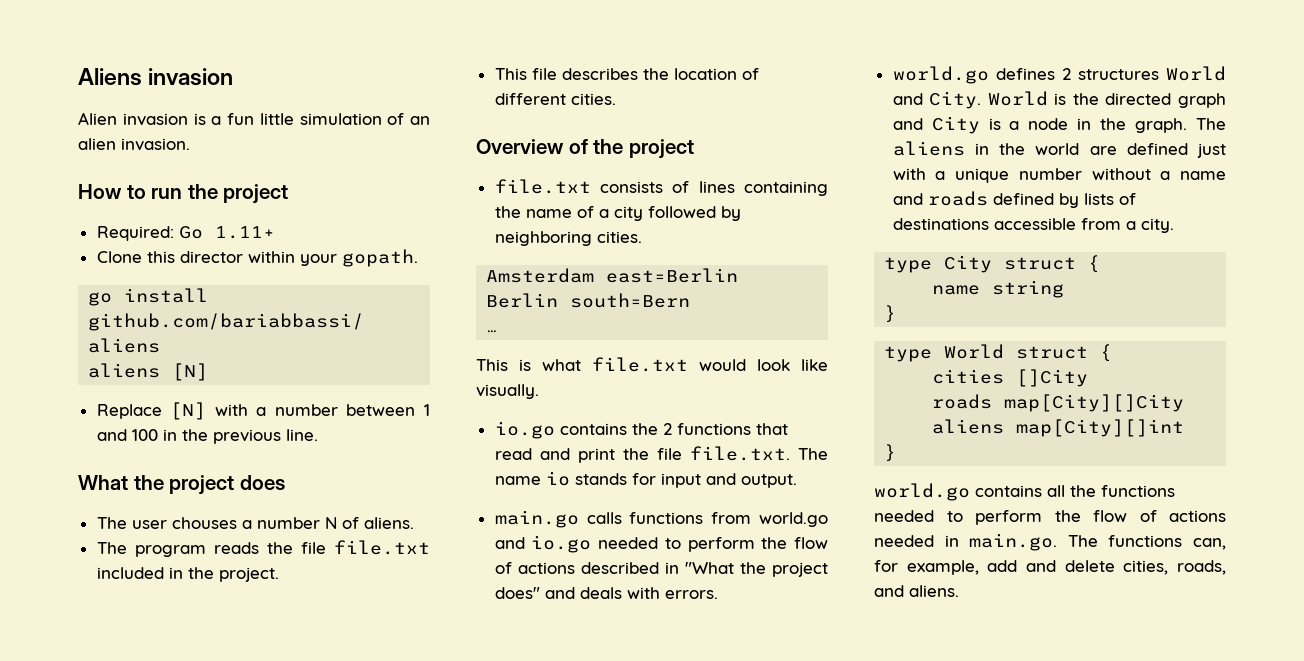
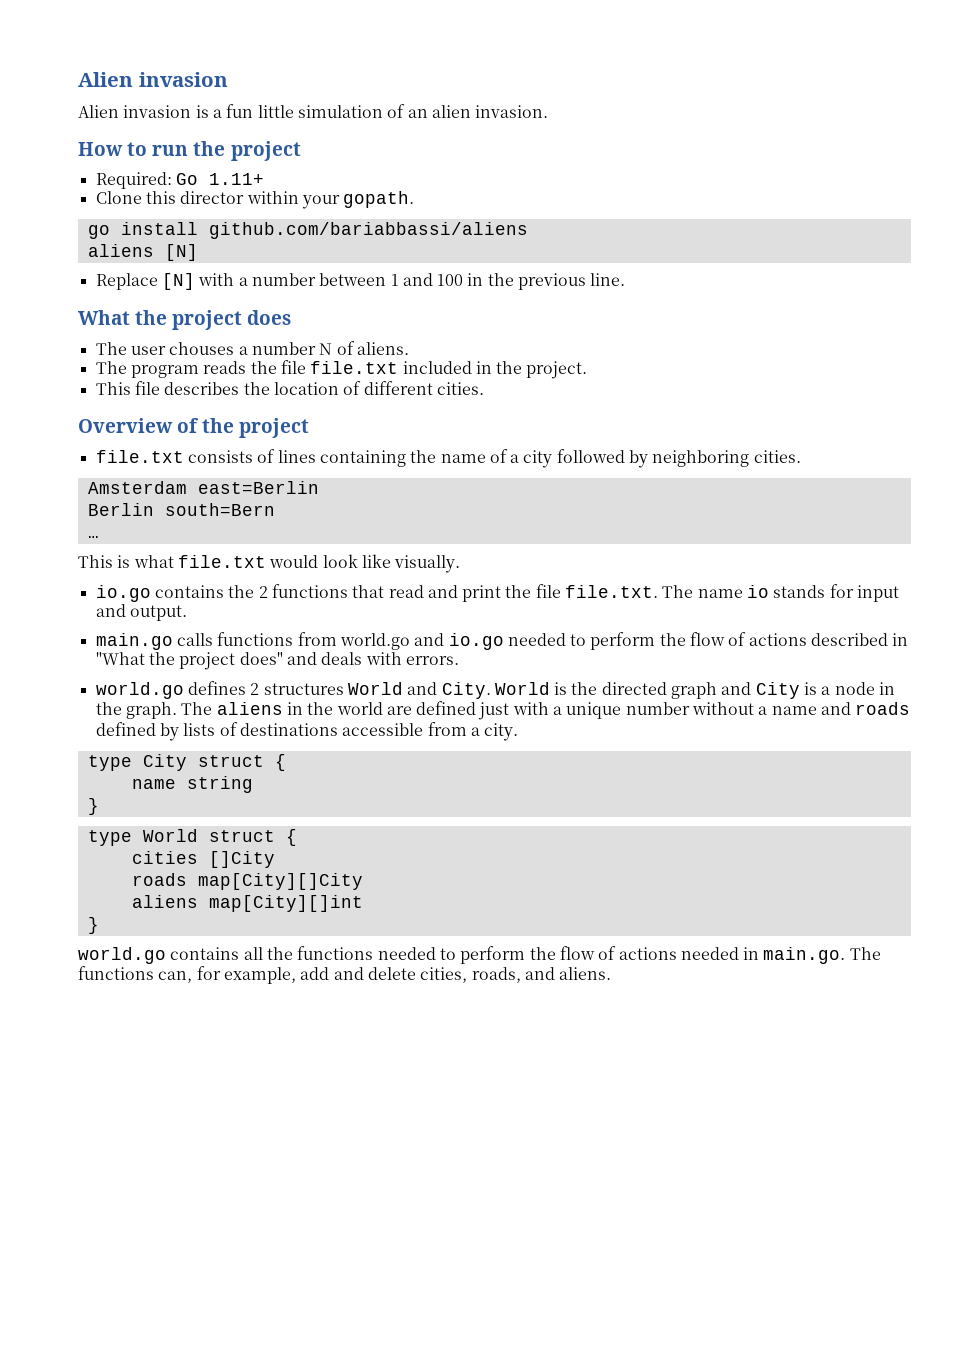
[78,68,142,86] Aliens -> [78,72,133,87] Alien

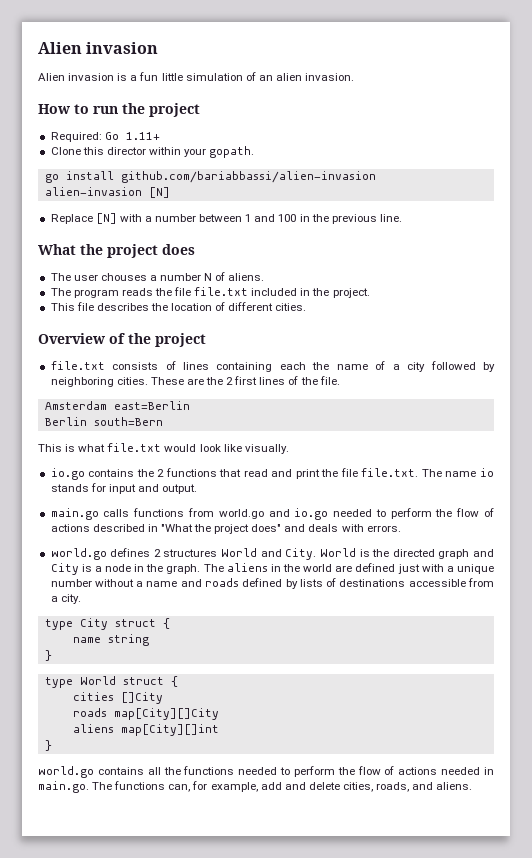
[208,222,528,239] [87,244,154,257] github.com/bariabbassi/aliens // aliens -> [120,171,376,183] [44,187,142,196] github.com/bariabbassi/alien-invasion // alien-invasion
(406, 458) none -> [279,362,306,370] each
(801, 456) none -> [150,376,340,385] These are the 2 first lines of the file.
[87,536,99,538] // … -> (163, 421) none

